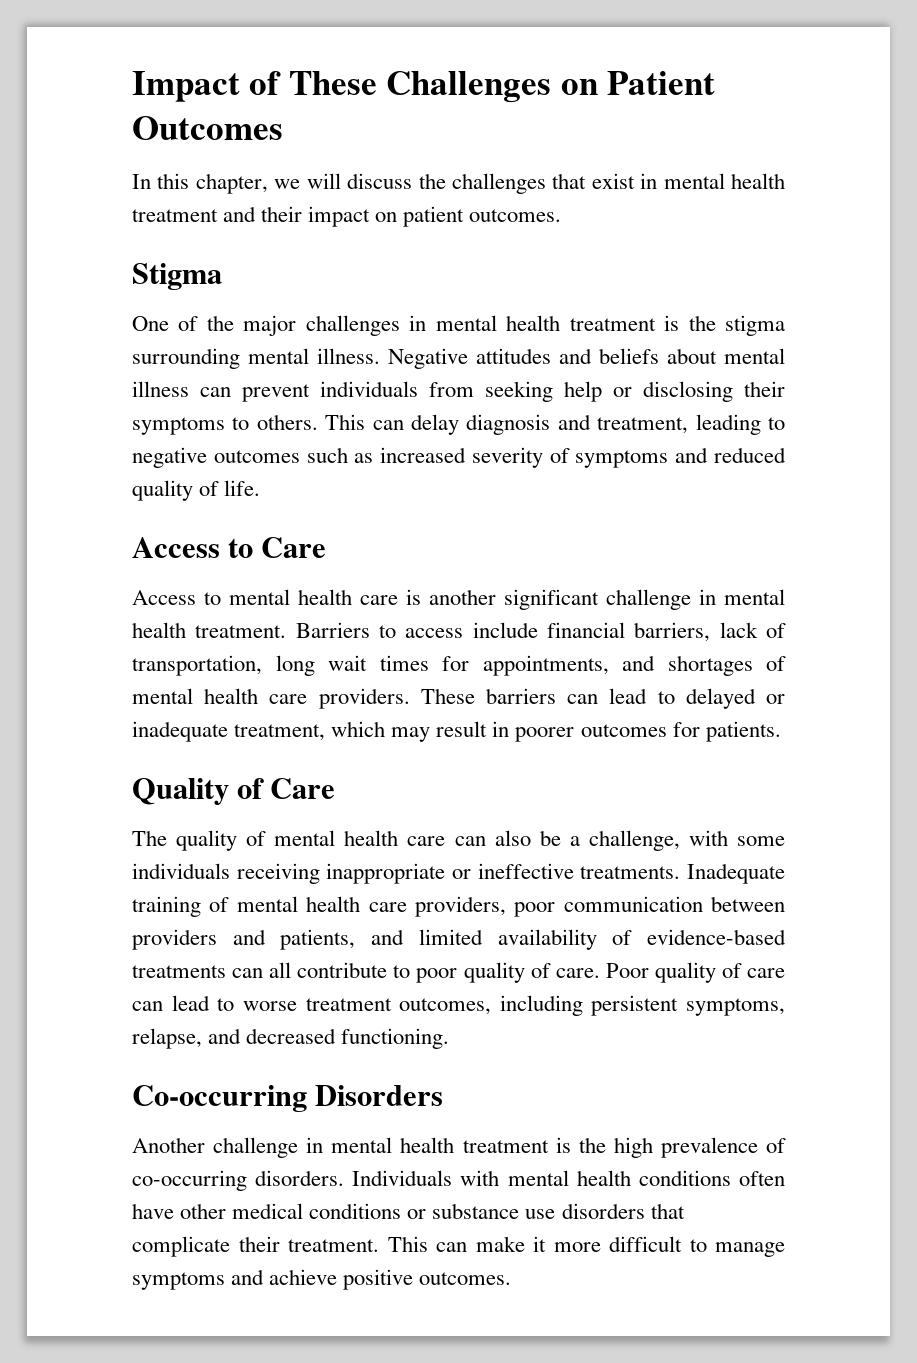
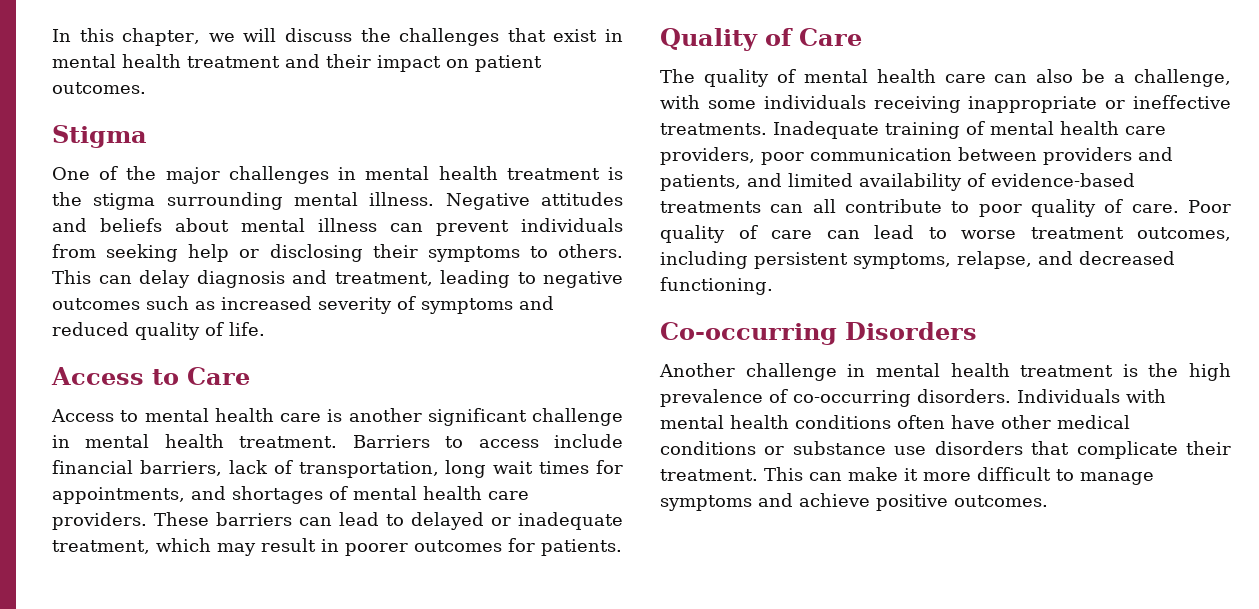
[132,71,716,103] [132,116,283,140] Impact of These Challenges on Patient Outcomes // -> (52, 35) none

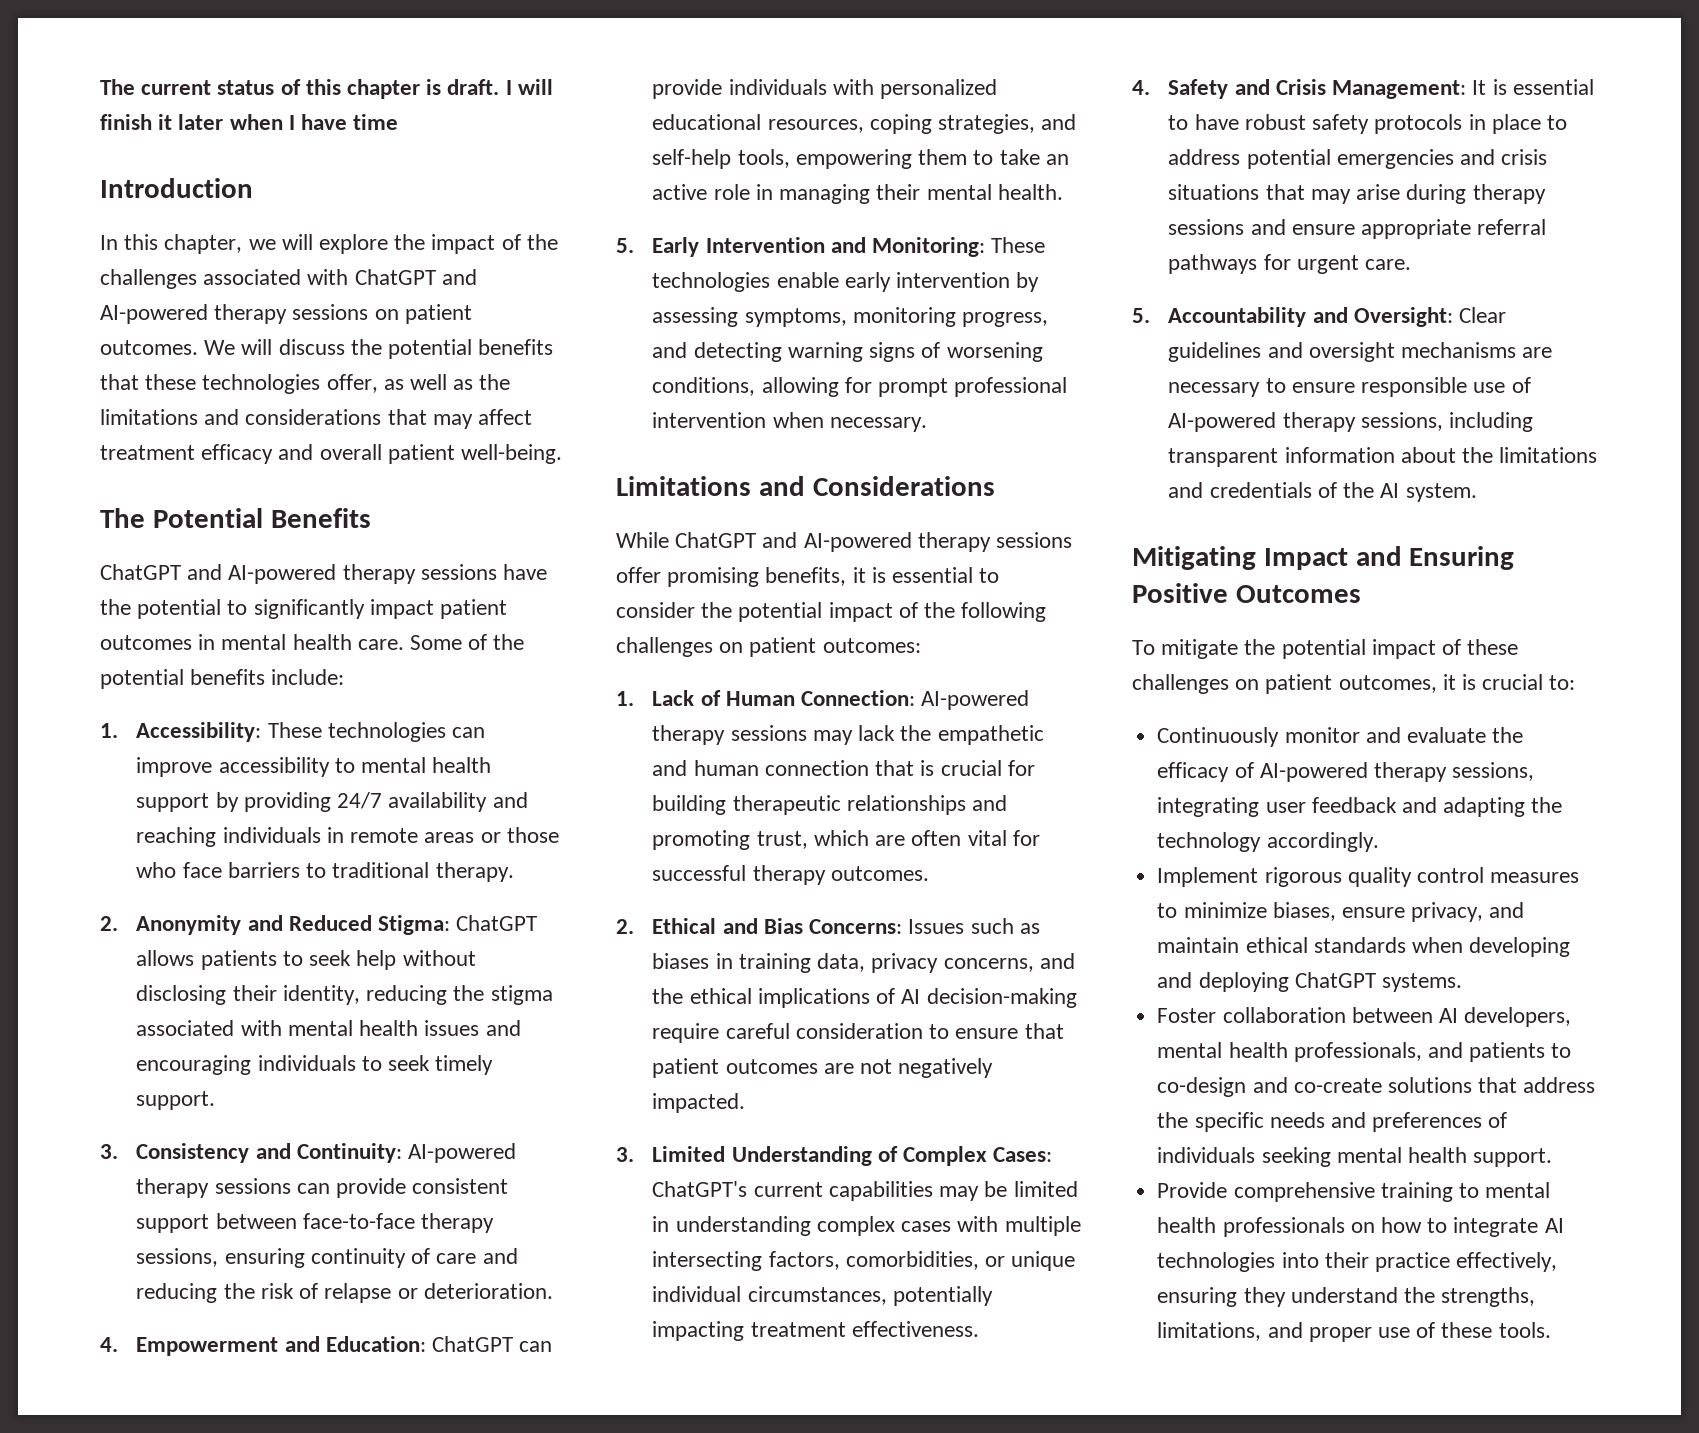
(52, 35) none -> [100,79,553,99] [100,114,399,130] [100,178,253,198] The current status of this chapter is draft. I will finish it later when I have time // Introduction //
[284,28,623,46] [52,54,542,72] [52,82,146,94] [52,125,147,148] [52,166,623,184] [52,192,623,210] [52,218,623,236] [52,244,623,262] [52,270,623,288] [52,296,554,314] [52,322,265,340] [51,367,250,385] [51,408,623,426] [52,434,623,448] [52,460,623,478] [52,486,529,504] [52,512,623,530] [52,538,622,556] [660,28,862,51] [660,69,1231,87] [660,95,1231,113] [660,121,1166,139] [660,147,1173,165] [660,173,1135,191] [660,199,1232,217] [660,225,1231,243] [660,251,1175,269] [660,277,773,295] [660,322,977,345] [659,363,1231,381] [660,389,1166,407] [660,415,1130,429] [660,441,1231,459] [660,467,1154,485] [660,493,1048,511] discuss the challenges that exist in mental health treatment and their impact on patient outcomes. // Stigma // One of the major challenges in mental health treatment is the stigma surrounding mental illness. Negative attitudes and beliefs about mental illness can prevent individuals from seeking help or disclosing their symptoms to others. This can delay diagnosis and treatment, leading to negative outcomes such as increased severity of symptoms and reduced quality of life. // Access to Care // Access to mental health care is another significant challenge in mental health treatment. Barriers to access include financial barriers, lack of transportation, long wait times for appointments, and shortages of mental health care providers. These barriers can lead to delayed or inadequate treatment, which may result in poorer outcomes for patients. // Quality of Care // The quality of mental health care can also be a challenge, with some individuals receiving inappropriate or ineffective treatments. Inadequate training of mental health care providers, poor communication between providers and patients, and limited availability of evidence-based treatments can all contribute to poor quality of care. Poor quality of care can lead to worse treatment outcomes, including persistent symptoms, relapse, and decreased functioning. // Co-occurring Disorders // Another challenge in mental health treatment is the high prevalence of co-occurring disorders. Individuals with mental health conditions often have other medical conditions or substance use disorders that complicate their treatment. This can make it more difficult to manage symptoms and achieve positive outcomes. -> [319,234,558,254] [100,269,477,289] [100,304,472,324] [100,339,554,359] [100,374,511,394] [100,409,533,429] [100,444,563,464] [100,508,371,528] [100,564,548,584] [100,599,508,619] [100,634,525,650] [100,669,345,689] [100,722,486,742] [136,757,492,777] [136,792,528,812] [136,827,559,847] [136,862,514,882] [100,915,538,935] [136,950,476,970] [136,985,553,1005] [136,1020,521,1036] [136,1055,494,1075] [136,1091,216,1110] [100,1143,517,1163] [136,1178,509,1198] [136,1213,495,1233] [136,1248,518,1268] [136,1283,553,1303] [100,1336,553,1356] [652,79,998,99] [652,114,1077,134] [652,149,1069,169] [652,184,1063,204] [616,237,1046,257] [652,272,1040,292] [652,307,1049,327] [652,342,1043,362] [652,377,1068,397] [652,412,927,432] [616,476,995,496] [616,532,1073,552] [616,567,1000,587] [616,602,1047,622] [616,637,921,657] [616,690,1030,710] [652,725,1044,745] [652,760,1035,776] [652,795,1008,815] [652,830,1040,850] [652,865,929,885] [616,918,1040,934] [652,953,1075,973] [652,988,1077,1008] [652,1023,1064,1043] [652,1058,994,1078] [652,1093,746,1113] [616,1146,1053,1166] [652,1181,1078,1201] [652,1216,1081,1236] [652,1251,1076,1271] [652,1286,993,1306] [652,1321,979,1341] [1132,79,1594,99] [1168,114,1567,134] [1168,149,1548,169] [1168,184,1546,204] [1168,219,1547,239] [1168,254,1412,274] [1132,307,1507,327] [1168,342,1553,362] [1168,377,1531,397] [1168,412,1534,432] [1168,447,1598,467] [1168,482,1477,502] [1132,546,1515,570] [1132,583,1361,603] [1132,639,1519,659] [1132,674,1576,694] [1157,727,1524,747] [1157,762,1535,782] [1157,797,1563,817] [1157,832,1379,852] [1157,867,1580,887] [1157,902,1525,922] [1157,937,1571,957] [1157,972,1462,992] [1157,1007,1572,1027] [1157,1042,1572,1062] [1157,1077,1596,1097] [1157,1112,1508,1132] [1157,1147,1553,1167] [1157,1182,1551,1202] [1157,1217,1564,1237] [1157,1252,1558,1272] [1157,1287,1536,1307] [1157,1322,1551,1342] explore the impact of the challenges associated with ChatGPT and AI-powered therapy sessions on patient outcomes. We will discuss the potential benefits that these technologies offer, as well as the limitations and considerations that may affect treatment efficacy and overall patient well-being. // The Potential Benefits // ChatGPT and AI-powered therapy sessions have the potential to significantly impact patient outcomes in mental health care. Some of the potential benefits include: // 1. Accessibility: These technologies can improve accessibility to mental health support by providing 24/7 availability and reaching individuals in remote areas or those who face barriers to traditional therapy. // 2. Anonymity and Reduced Stigma: ChatGPT allows patients to seek help without disclosing their identity, reducing the stigma associated with mental health issues and encouraging individuals to seek timely support. // 3. Consistency and Continuity: AI-powered therapy sessions can provide consistent support between face-to-face therapy sessions, ensuring continuity of care and reducing the risk of relapse or deterioration. // 4. Empowerment and Education: ChatGPT can provide individuals with personalized educational resources, coping strategies, and self-help tools, empowering them to take an active role in managing their mental health. // 5. Early Intervention and Monitoring: These technologies enable early intervention by assessing symptoms, monitoring progress, and detecting warning signs of worsening conditions, allowing for prompt professional intervention when necessary. // Limitations and Considerations // While ChatGPT and AI-powered therapy sessions offer promising benefits, it is essential to consider the potential impact of the following challenges on patient outcomes: // 1. Lack of Human Connection: AI-powered therapy sessions may lack the empathetic and human connection that is crucial for building therapeutic relationships and promoting trust, which are often vital for successful therapy outcomes. // 2. Ethical and Bias Concerns: Issues such as biases in training data, privacy concerns, and the ethical implications of AI decision-making require careful consideration to ensure that patient outcomes are not negatively impacted. // 3. Limited Understanding of Complex Cases: ChatGPT's current capabilities may be limited in understanding complex cases with multiple intersecting factors, comorbidities, or unique individual circumstances, potentially impacting treatment effectiveness. // 4. Safety and Crisis Management: It is essential to have robust safety protocols in place to address potential emergencies and crisis situations that may arise during therapy sessions and ensure appropriate referral pathways for urgent care. // 5. Accountability and Oversight: Clear guidelines and oversight mechanisms are necessary to ensure responsible use of AI-powered therapy sessions, including transparent information about the limitations and credentials of the AI system. // Mitigating Impact and Ensuring Positive Outcomes // To mitigate the potential impact of these challenges on patient outcomes, it is crucial to: // Continuously monitor and evaluate the efficacy of AI-powered therapy sessions, integrating user feedback and adapting the technology accordingly. // Implement rigorous quality control measures to minimize biases, ensure privacy, and maintain ethical standards when developing and deploying ChatGPT systems. // Foster collaboration between AI developers, mental health professionals, and patients to co-design and co-create solutions that address the specific needs and preferences of individuals seeking mental health support. // Provide comprehensive training to mental health professionals on how to integrate AI technologies into their practice effectively, ensuring they understand the strengths, limitations, and proper use of these tools.

